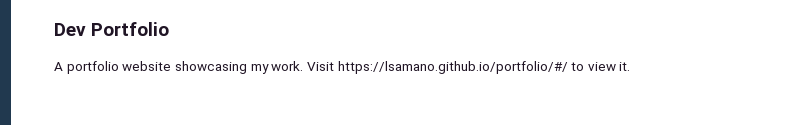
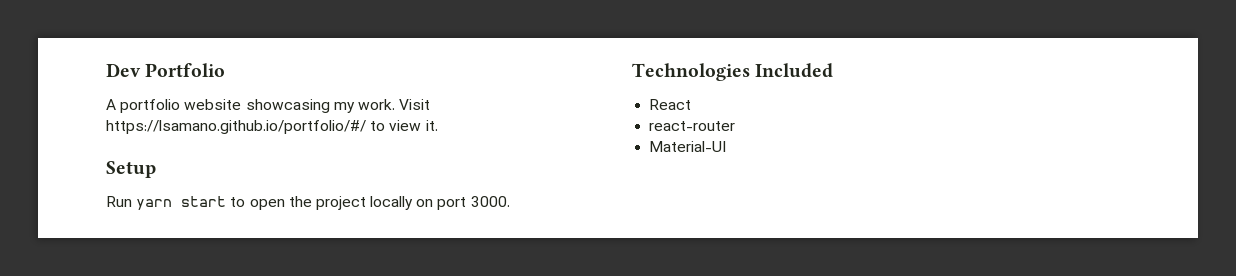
(631, 66) none -> [106,161,156,178] [106,196,510,210] [632,63,834,81] [649,99,692,110] [649,121,736,131] [649,141,727,152] // Setup // Run yarn start to open the project locally on port 3000. // Technologies Included // React // react-router // Material-UI

